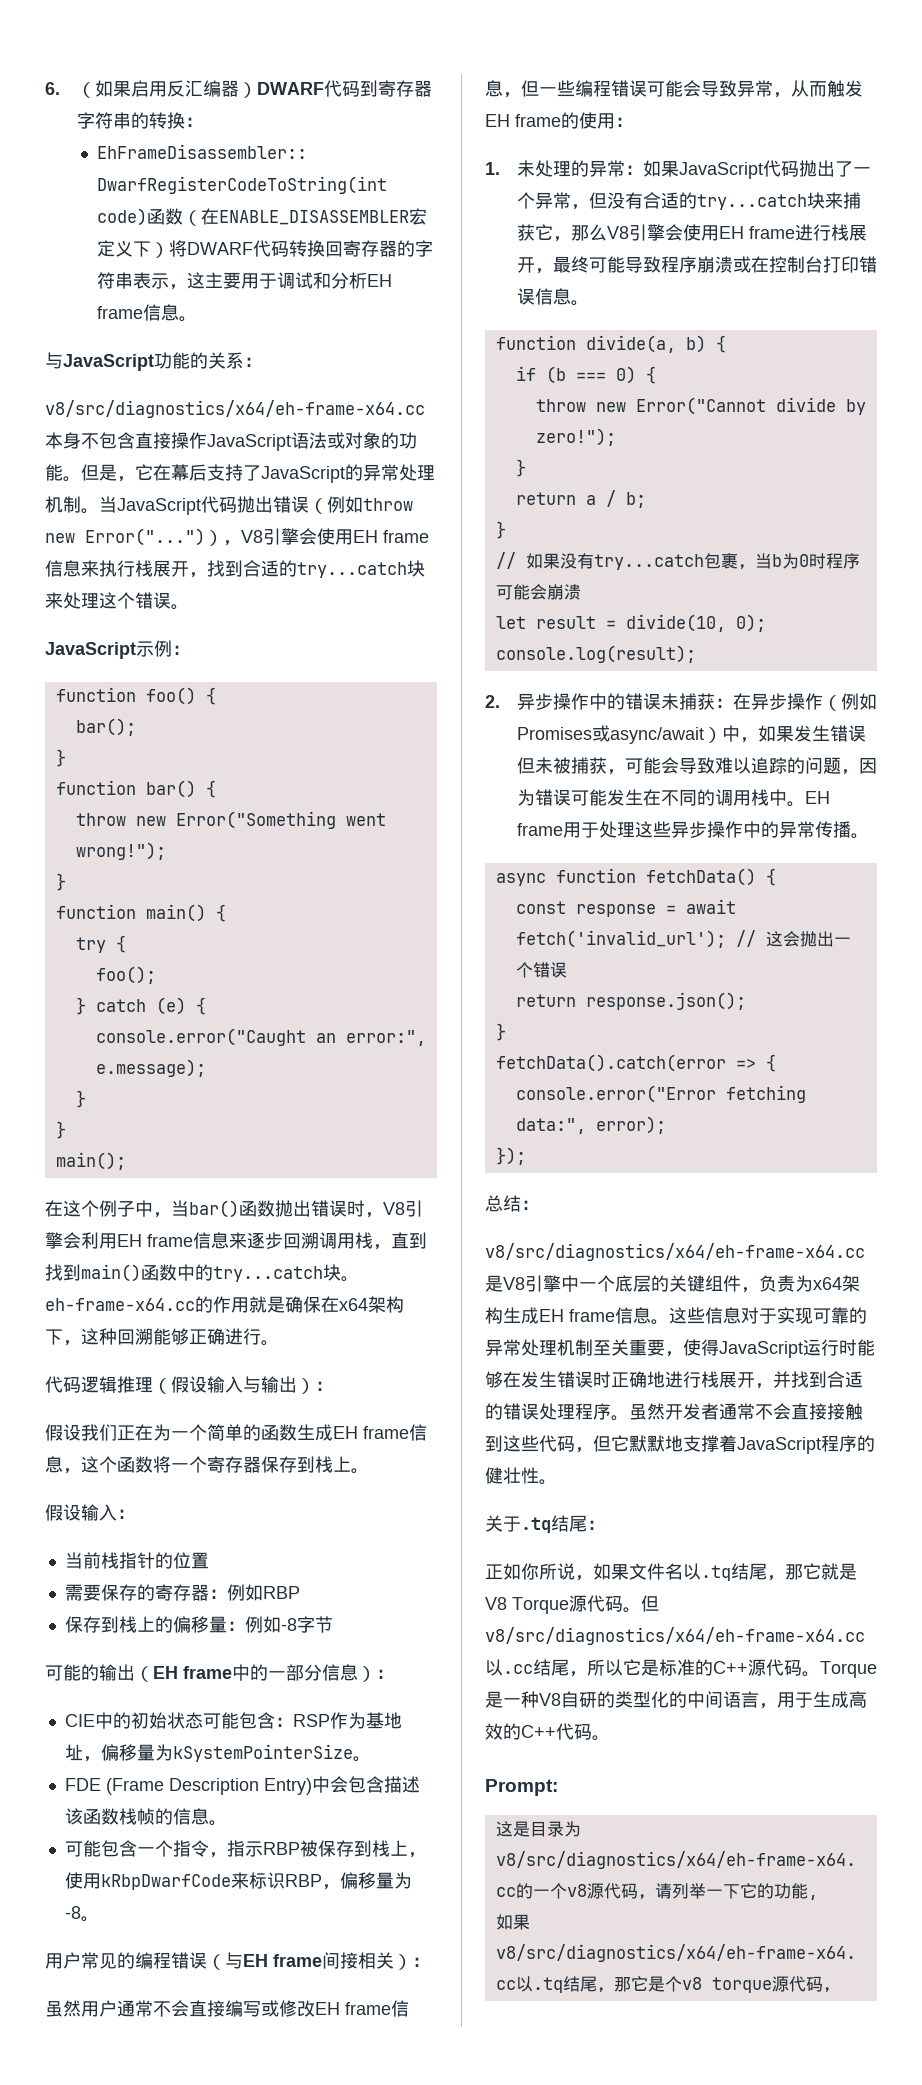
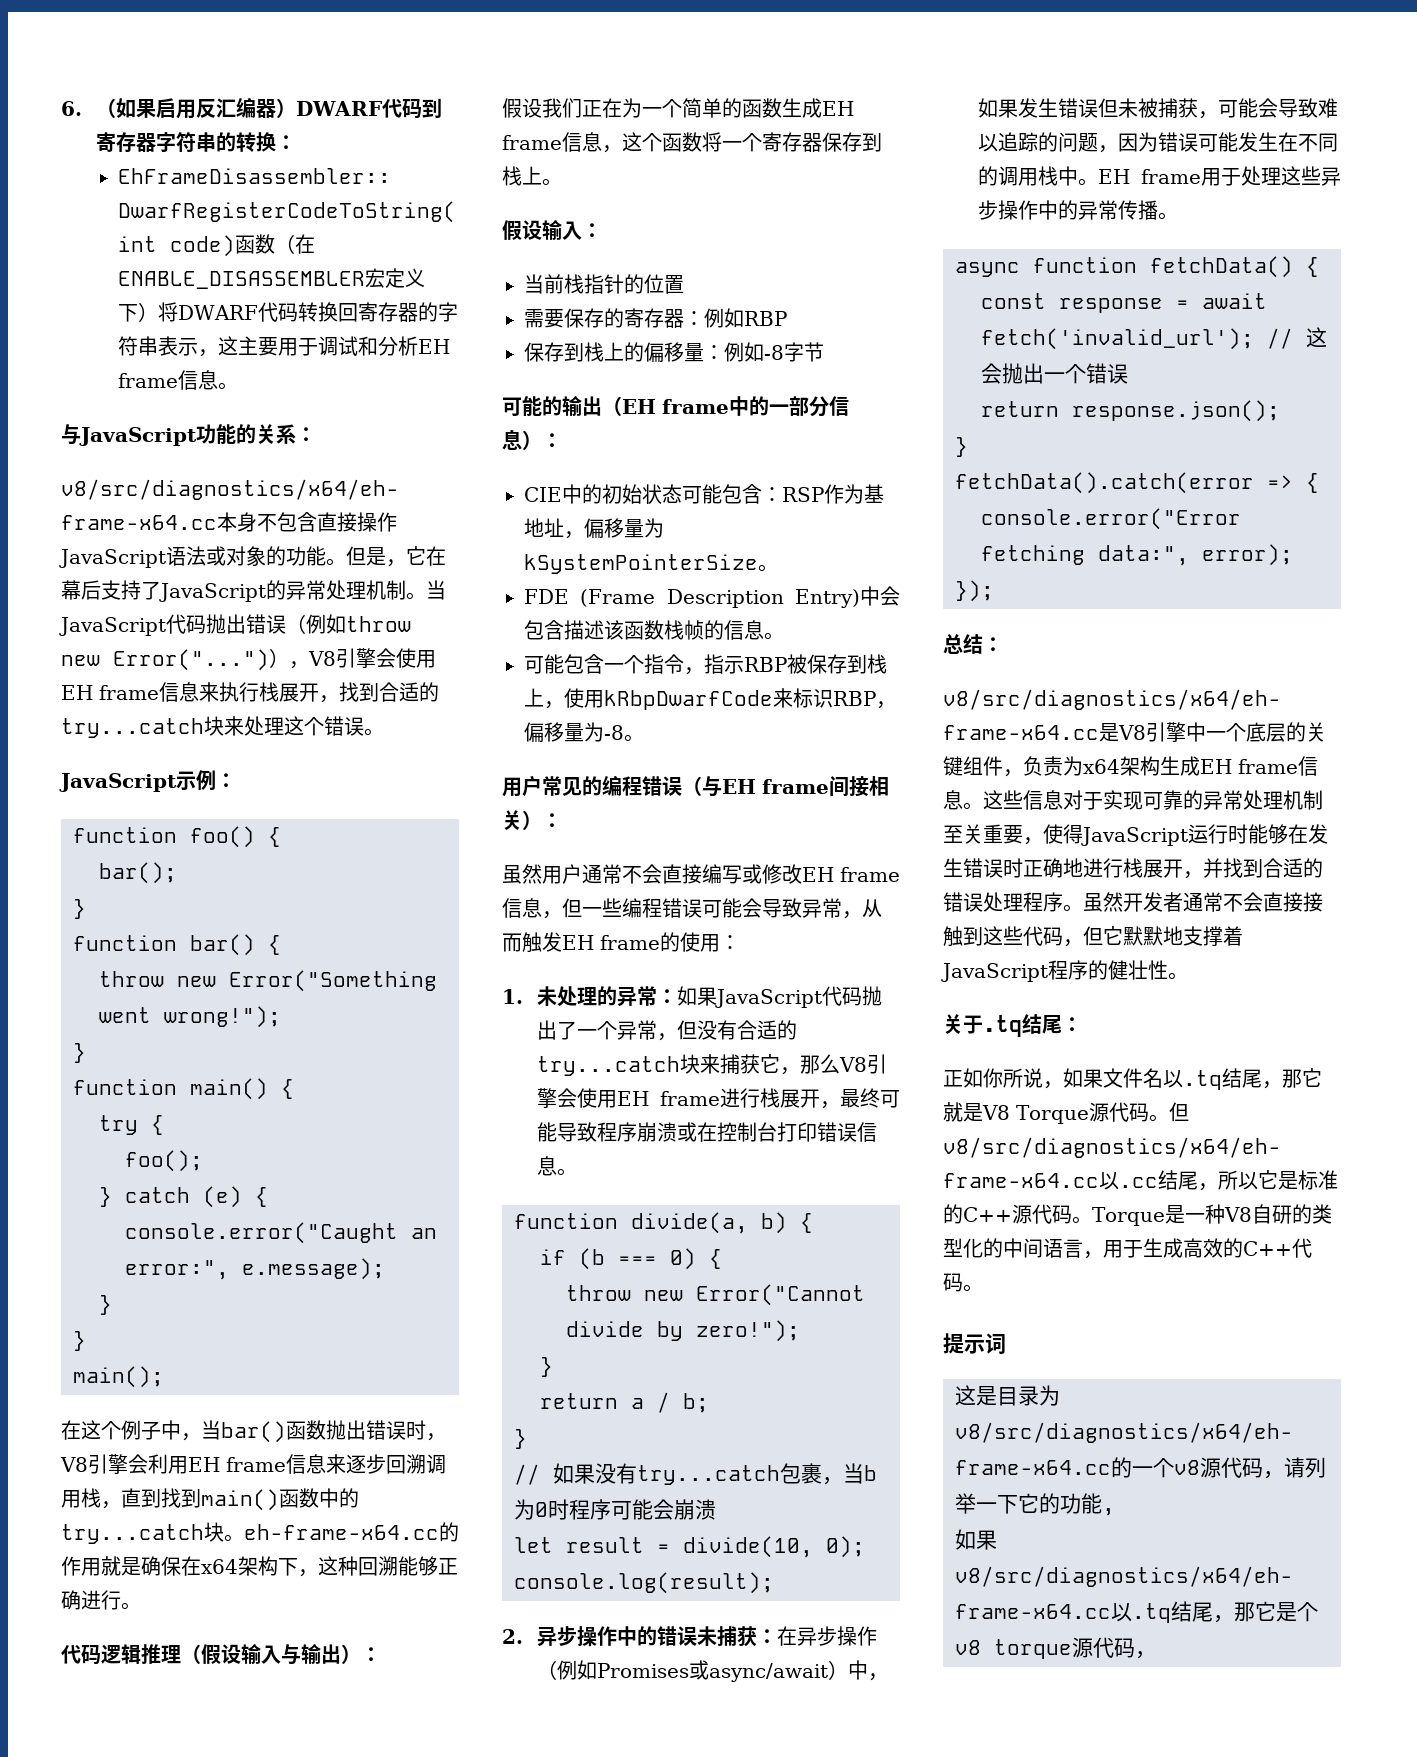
[485,1779,558,1796] Prompt: -> [943,1333,1006,1354] 提示词

